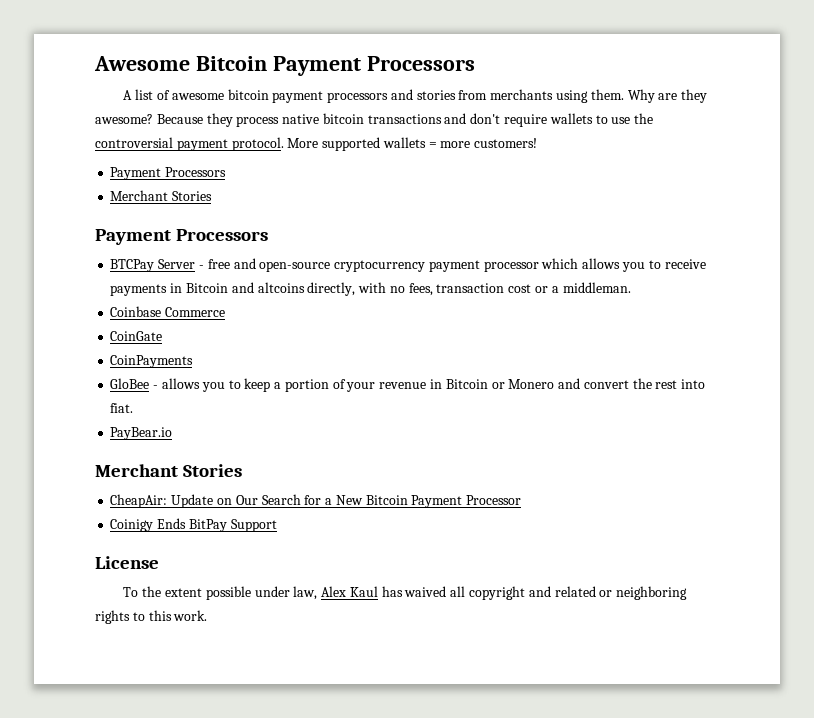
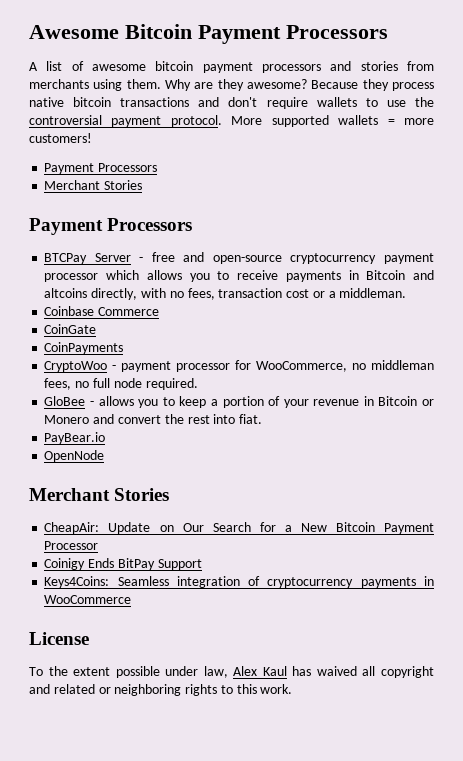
(194, 361) none -> [44,360,434,372] [44,378,198,390] // CryptoWoo - payment processor for WooCommerce, no middleman fees, no full node required.
(173, 433) none -> [44,450,105,462] // OpenNode
(277, 525) none -> [44,576,434,588] [44,595,132,604] // Keys4Coins: Seamless integration of cryptocurrency payments in WooCommerce

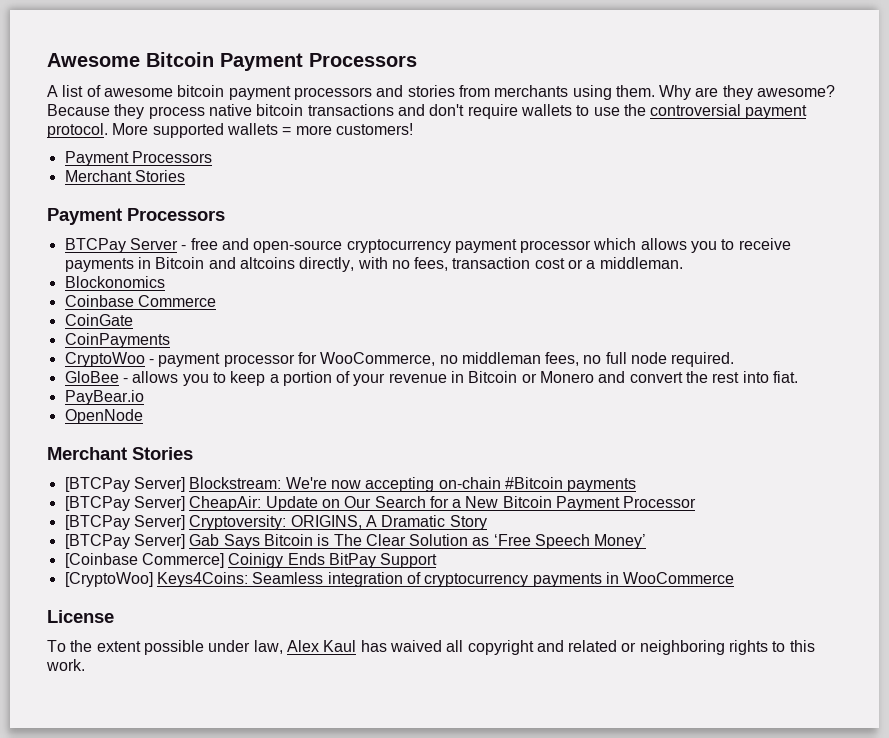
(407, 293) none -> [64,276,165,288] // Blockonomics
(170, 494) none -> [64,477,637,492] [64,496,185,511] [BTCPay Server] Blockstream: We're now accepting on-chain #Bitcoin payments // [BTCPay Server]
(99, 545) none -> [64,515,487,530] [64,534,647,549] [64,553,224,568] [BTCPay Server] Cryptoversity: ORIGINS, A Dramatic Story // [BTCPay Server] Gab Says Bitcoin is The Clear Solution as ‘Free Speech Money’ // [Coinbase Commerce]
(202, 564) none -> [64,572,153,587] [CryptoWoo]

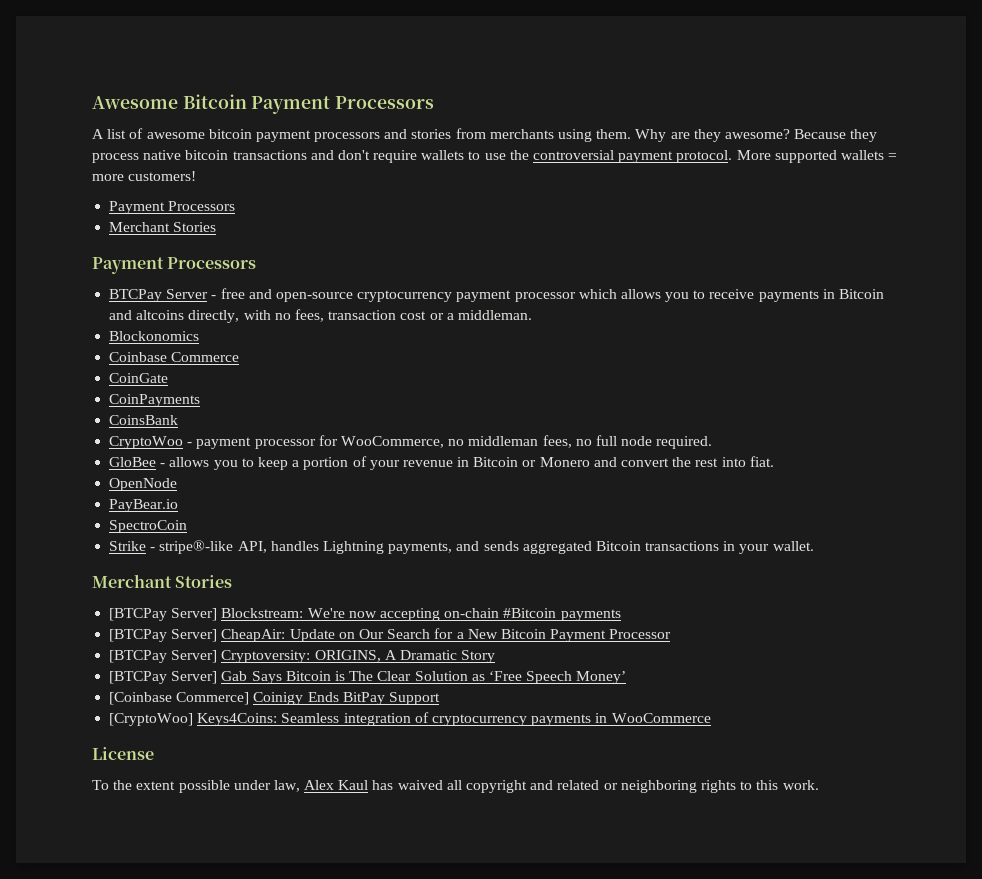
(170, 340) none -> [109,415,179,425] // CoinsBank
(799, 377) none -> [109,478,178,491] // OpenNode
[64,409,143,424] OpenNode -> [109,520,188,533] [109,540,814,554] SpectroCoin // Strike - stripe®-like API, handles Lightning payments, and sends aggregated Bitcoin transactions in your wallet.

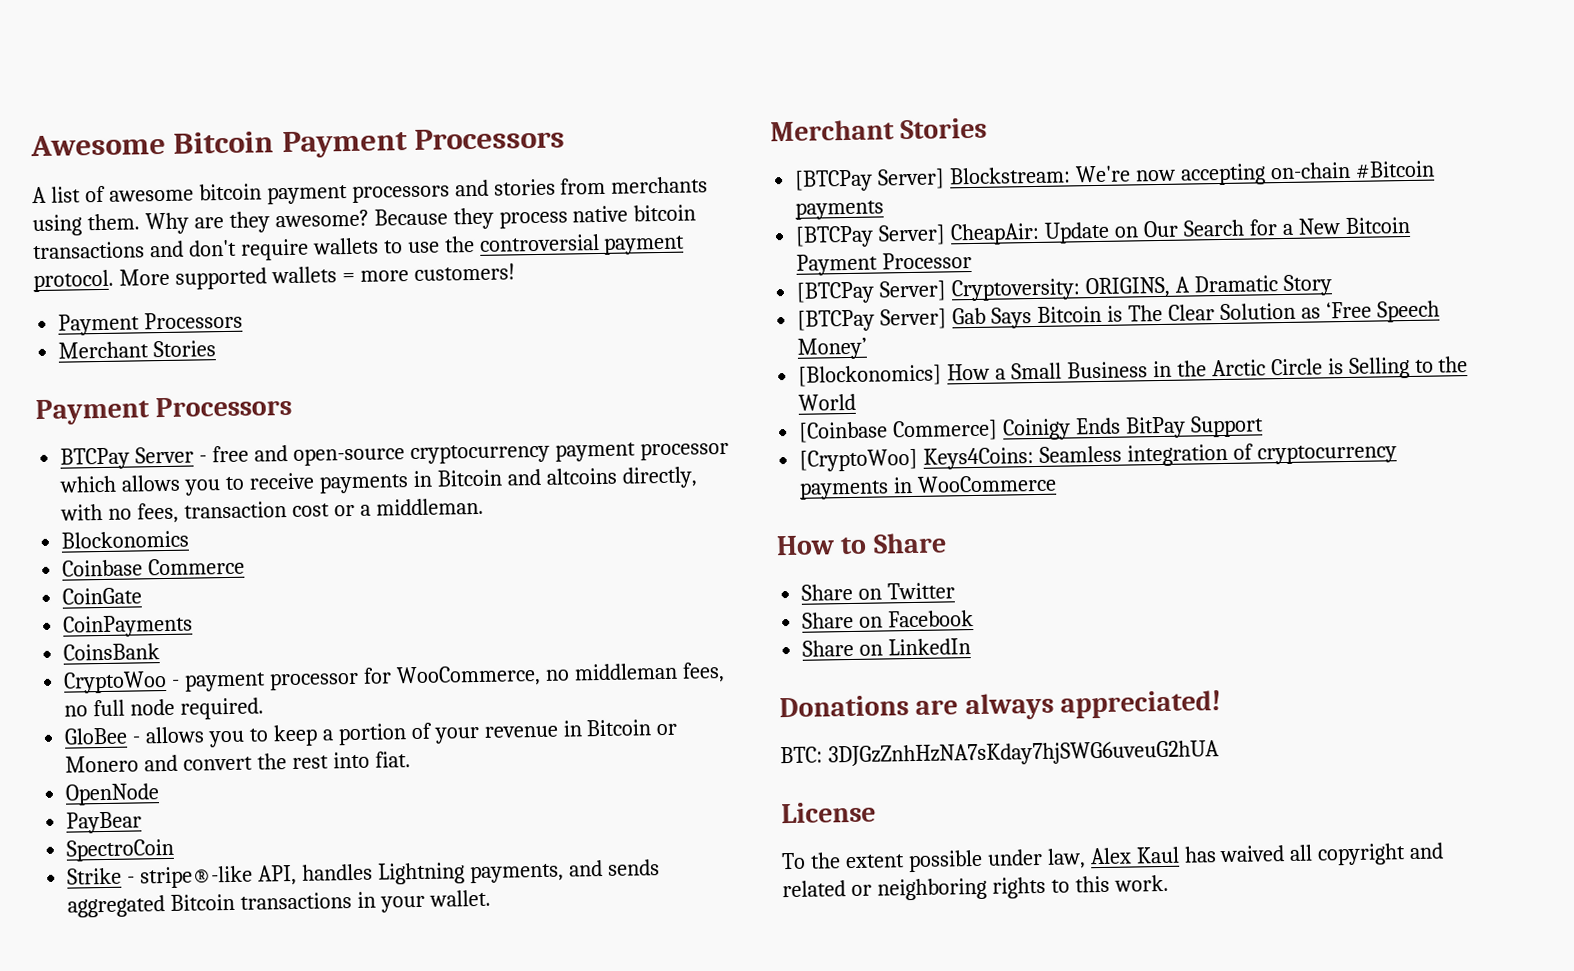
[109,499,179,512] PayBear.io -> [66,811,143,834] PayBear
(627, 677) none -> [798,356,1469,387] [798,393,857,411] // [Blockonomics] How a Small Business in the Arctic Circle is Selling to the World
(711, 718) none -> [776,532,947,556] [801,582,956,601] [802,610,975,629] [802,638,972,657] [779,690,1222,721] [780,740,1220,768] // How to Share // Share on Twitter // Share on Facebook // Share on LinkedIn // Donations are always appreciated! // BTC: 3DJGzZnhHzNA7sKday7hjSWG6uveuG2hUA

